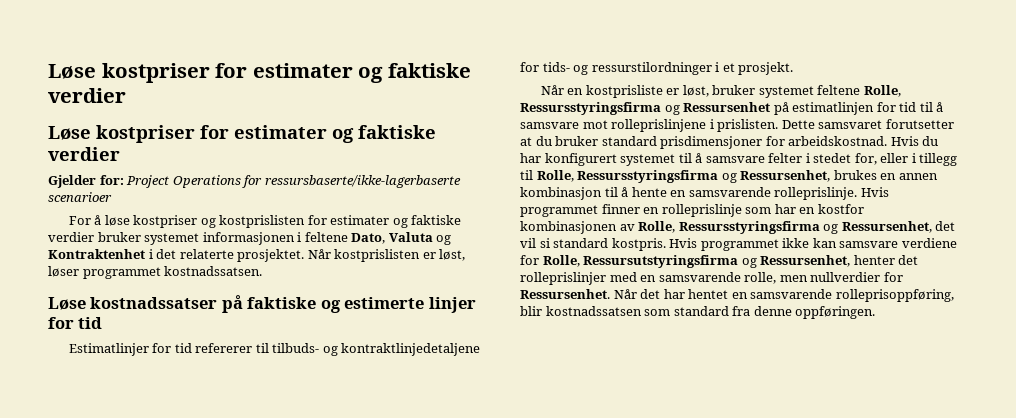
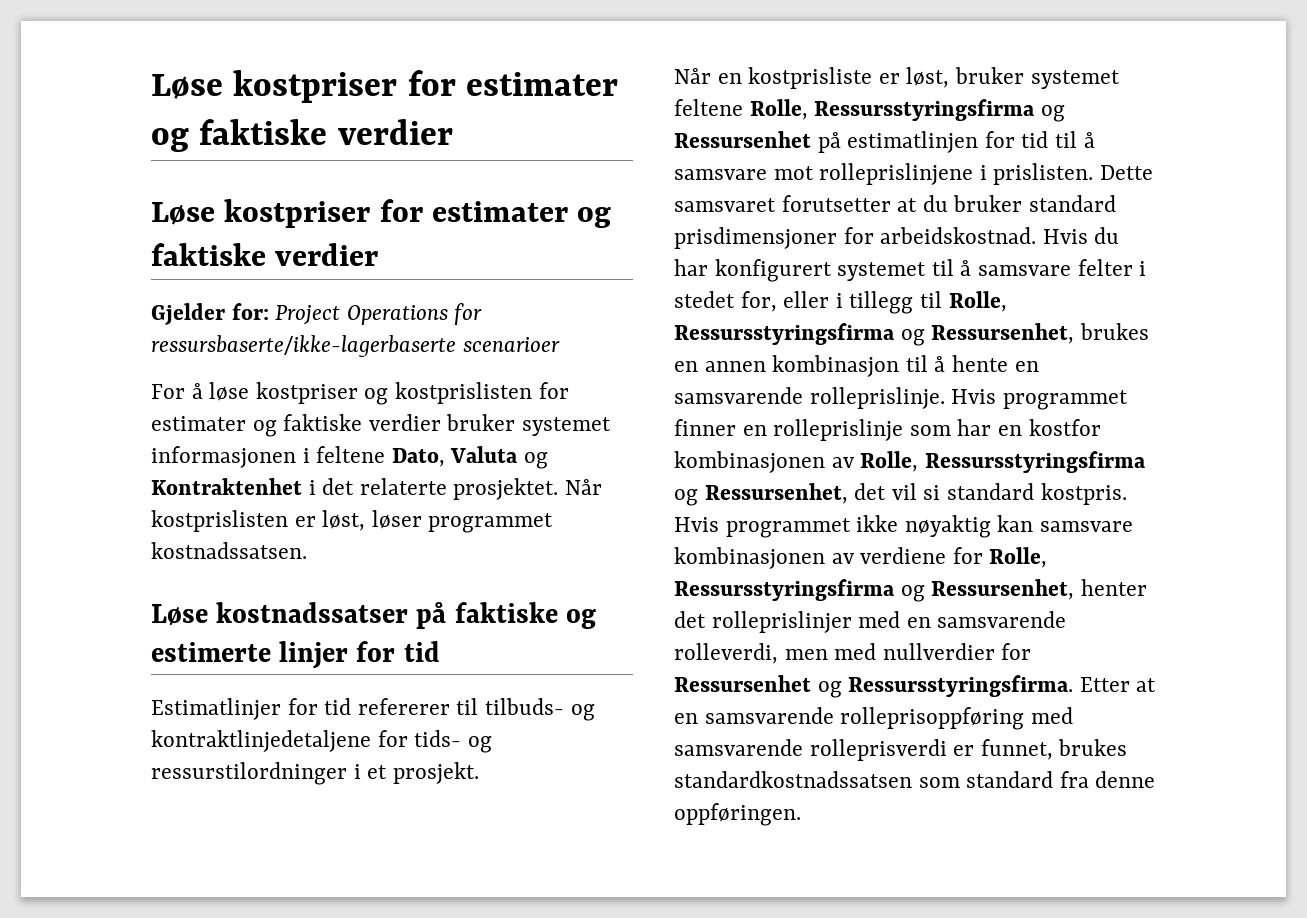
(810, 243) none -> [904,515,991,538] nøyaktig
(899, 244) none -> [674,547,855,569] kombinasjonen av
[583,255,739,268] Ressursutstyringsfirma -> [674,579,895,601] Ressursstyringsfirma
[744,272,903,284] [520,289,954,302] [520,306,642,316] rolle, men nullverdier for Ressursenhet. Når det har hentet en samsvarende rolleprisoppføring, blir kostnadssatsen -> [674,643,1032,664] [674,675,1157,698] [674,707,1073,730] [674,739,1128,761] [674,771,912,788] rolleverdi, men med nullverdier for Ressursenhet og Ressursstyringsfirma. Etter at en samsvarende rolleprisoppføring med samsvarende rolleprisverdi er funnet, brukes standardkostnadssatsen

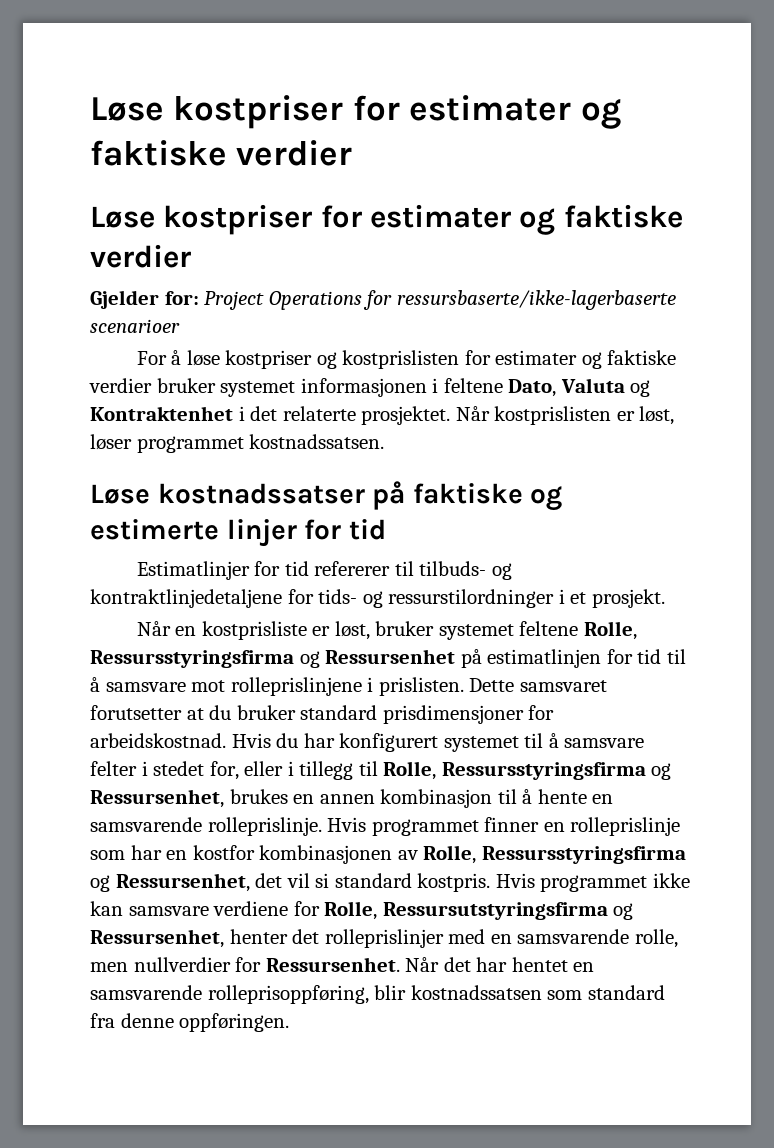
[904,515,991,538] nøyaktig -> (690, 880) none
[674,547,855,569] kombinasjonen av -> (209, 911) none
[674,579,895,601] Ressursstyringsfirma -> [382,902,608,920] Ressursutstyringsfirma
[674,643,1032,664] [674,675,1157,698] [674,707,1073,730] [674,739,1128,761] [674,771,912,788] rolleverdi, men med nullverdier for Ressursenhet og Ressursstyringsfirma. Etter at en samsvarende rolleprisoppføring med samsvarende rolleprisverdi er funnet, brukes standardkostnadssatsen -> [634,929,678,948] [90,957,595,972] [90,985,542,1004] rolle, men nullverdier for Ressursenhet. Når det har hentet en samsvarende rolleprisoppføring, blir kostnadssatsen

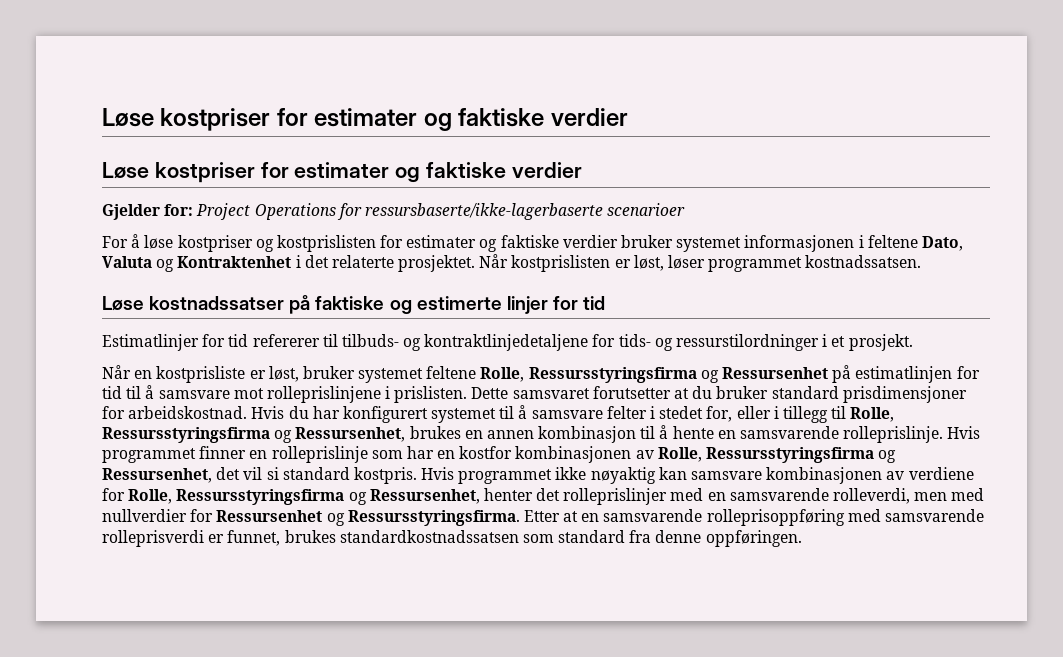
(690, 880) none -> [590,467,656,484] nøyaktig
(209, 911) none -> [766,467,905,484] kombinasjonen av
[382,902,608,920] Ressursutstyringsfirma -> [176,489,345,505] Ressursstyringsfirma
[634,929,678,948] [90,957,595,972] [90,985,542,1004] rolle, men nullverdier for Ressursenhet. Når det har hentet en samsvarende rolleprisoppføring, blir kostnadssatsen -> [833,488,985,504] [102,509,985,526] [102,530,519,547] rolleverdi, men med nullverdier for Ressursenhet og Ressursstyringsfirma. Etter at en samsvarende rolleprisoppføring med samsvarende rolleprisverdi er funnet, brukes standardkostnadssatsen

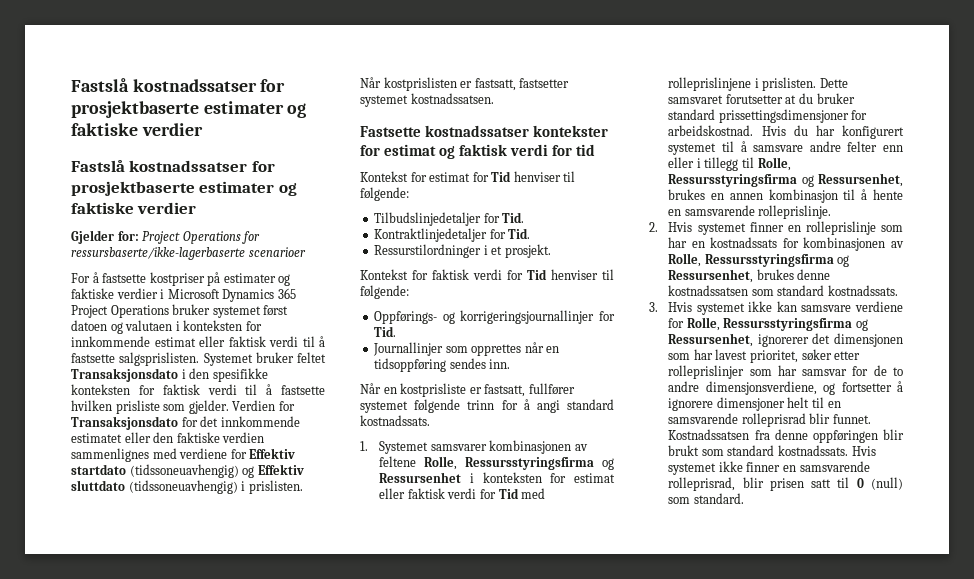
[102,108,628,131] [102,162,289,183] Løse kostpriser for estimater og faktiske verdier // Løse kostpriser for -> [71,78,286,92] [71,101,307,118] [71,123,203,136] [71,160,275,172] [71,181,195,196] Fastslå kostnadssatser for prosjektbaserte estimater og faktiske verdier // Fastslå kostnadssatser for prosjektbaserte
[144,235,963,252] [102,254,922,272] [102,295,606,314] [102,334,913,351] [102,365,424,383] løse kostpriser og kostprislisten for estimater og faktiske verdier bruker systemet informasjonen i feltene Dato, Valuta og Kontraktenhet i det relaterte prosjektet. Når kostprislisten er løst, løser programmet kostnadssatsen. // Løse kostnadssatser på faktiske og estimerte linjer for tid // Estimatlinjer for tid refererer til tilbuds- og kontraktlinjedetaljene for tids- og ressurstilordninger i et prosjekt. // Når en kostprisliste er løst, bruker systemet -> [102,272,291,286] [71,288,296,302] [71,304,289,318] [71,320,262,334] [71,336,325,347] [71,352,326,366] [71,368,268,382] [71,384,325,395] [71,400,295,414] [71,416,300,430] [71,432,265,443] [71,448,296,462] [71,464,304,478] [71,480,303,494] [360,77,570,91] [360,93,494,107] [360,125,609,137] [360,144,596,159] [360,171,576,182] [360,187,409,201] [374,212,525,226] [374,228,531,242] [374,244,551,258] [360,269,614,280] [360,285,409,299] [374,310,615,324] [374,326,397,337] [373,342,560,356] [374,358,511,372] [360,383,575,397] [360,399,614,413] [360,415,430,426] [360,440,588,454] fastsette kostpriser på estimater og faktiske verdier i Microsoft Dynamics 365 Project Operations bruker systemet først datoen og valutaen i konteksten for innkommende estimat eller faktisk verdi til å fastsette salgsprislisten. Systemet bruker feltet Transaksjonsdato i den spesifikke konteksten for faktisk verdi til å fastsette hvilken prisliste som gjelder. Verdien for Transaksjonsdato for det innkommende estimatet eller den faktiske verdien sammenlignes med verdiene for Effektiv startdato (tidssoneuavhengig) og Effektiv sluttdato (tidssoneuavhengig) i prislisten. Når kostprislisten er fastsatt, fastsetter systemet kostnadssatsen. // Fastsette kostnadssatser kontekster for estimat og faktisk verdi for tid // Kontekst for estimat for Tid henviser til følgende: // Tilbudslinjedetaljer for Tid. // Kontraktlinjedetaljer for Tid. // Ressurstilordninger i et prosjekt. // Kontekst for faktisk verdi for Tid henviser til følgende: // Oppførings- og korrigeringsjournallinjer for Tid. // Journallinjer som opprettes når en tidsoppføring sendes inn. // Når en kostprisliste er fastsatt, fullfører systemet følgende trinn for å angi standard kostnadssats. // 1. Systemet samsvarer kombinasjonen av
[832,365,980,383] [102,385,264,399] på estimatlinjen for tid til å samsvare mot -> [470,472,615,483] [379,488,546,499] i konteksten for estimat eller faktisk verdi for Tid med
[842,386,967,403] prisdimensjoner -> [718,109,849,123] prissettingsdimensjoner
[606,406,733,422] felter i stedet for, -> [809,141,903,152] andre felter enn
[947,426,981,439] [102,448,196,463] Hvis programmet -> [649,222,746,235] // 2. Hvis systemet
[459,446,513,459] kostfor -> [710,237,799,248] kostnadssats for
[216,467,905,484] det vil si standard kostpris. Hvis programmet ikke nøyaktig kan samsvare kombinasjonen av -> [756,269,831,280] [668,285,898,296] [649,301,852,315] brukes denne kostnadssatsen som standard kostnadssats. // 3. Hvis systemet ikke kan samsvare
[483,488,985,505] [102,509,985,526] [102,530,802,547] henter det rolleprislinjer med en samsvarende rolleverdi, men med nullverdier for Ressursenhet og Ressursstyringsfirma. Etter at en samsvarende rolleprisoppføring med samsvarende rolleprisverdi er funnet, brukes standardkostnadssatsen som standard fra denne oppføringen. -> [757,333,903,347] [668,349,861,363] [668,365,903,379] [668,381,903,395] [668,397,841,411] [668,413,871,427] [668,429,904,443] [668,445,876,456] [668,461,870,475] [668,477,903,491] [668,493,744,504] ignorerer det dimensjonen som har lavest prioritet, søker etter rolleprislinjer som har samsvar for de to andre dimensjonsverdiene, og fortsetter å ignorere dimensjoner helt til en samsvarende rolleprisrad blir funnet. Kostnadssatsen fra denne oppføringen blir brukt som standard kostnadssats. Hvis systemet ikke finner en samsvarende rolleprisrad, blir prisen satt til 0 (null) som standard.

